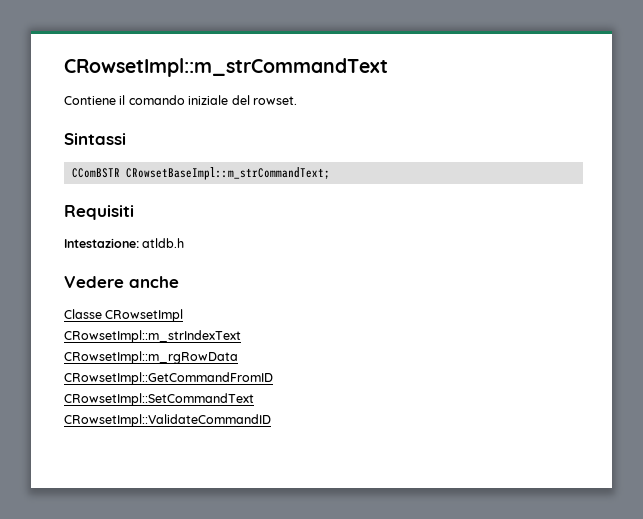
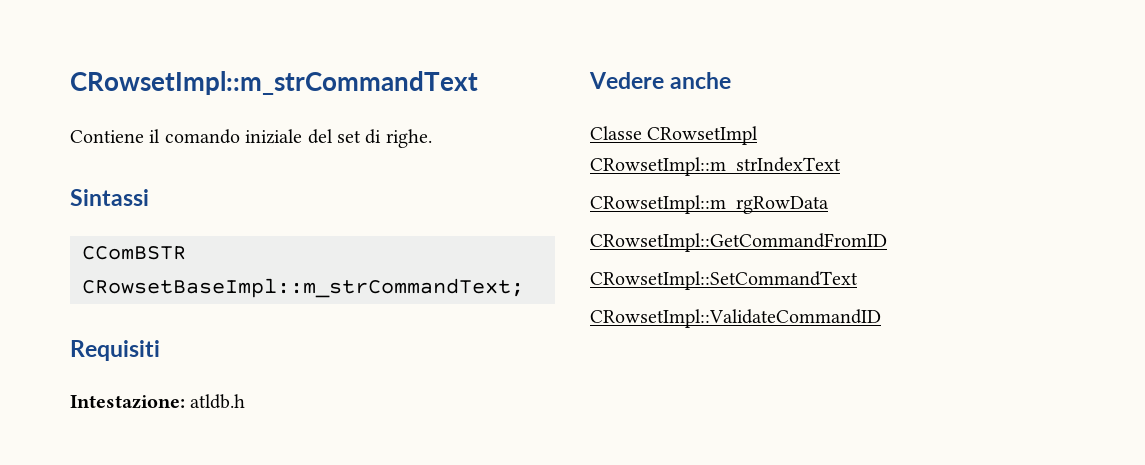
[252,96,297,105] rowset. -> [337,129,432,148] set di righe.

